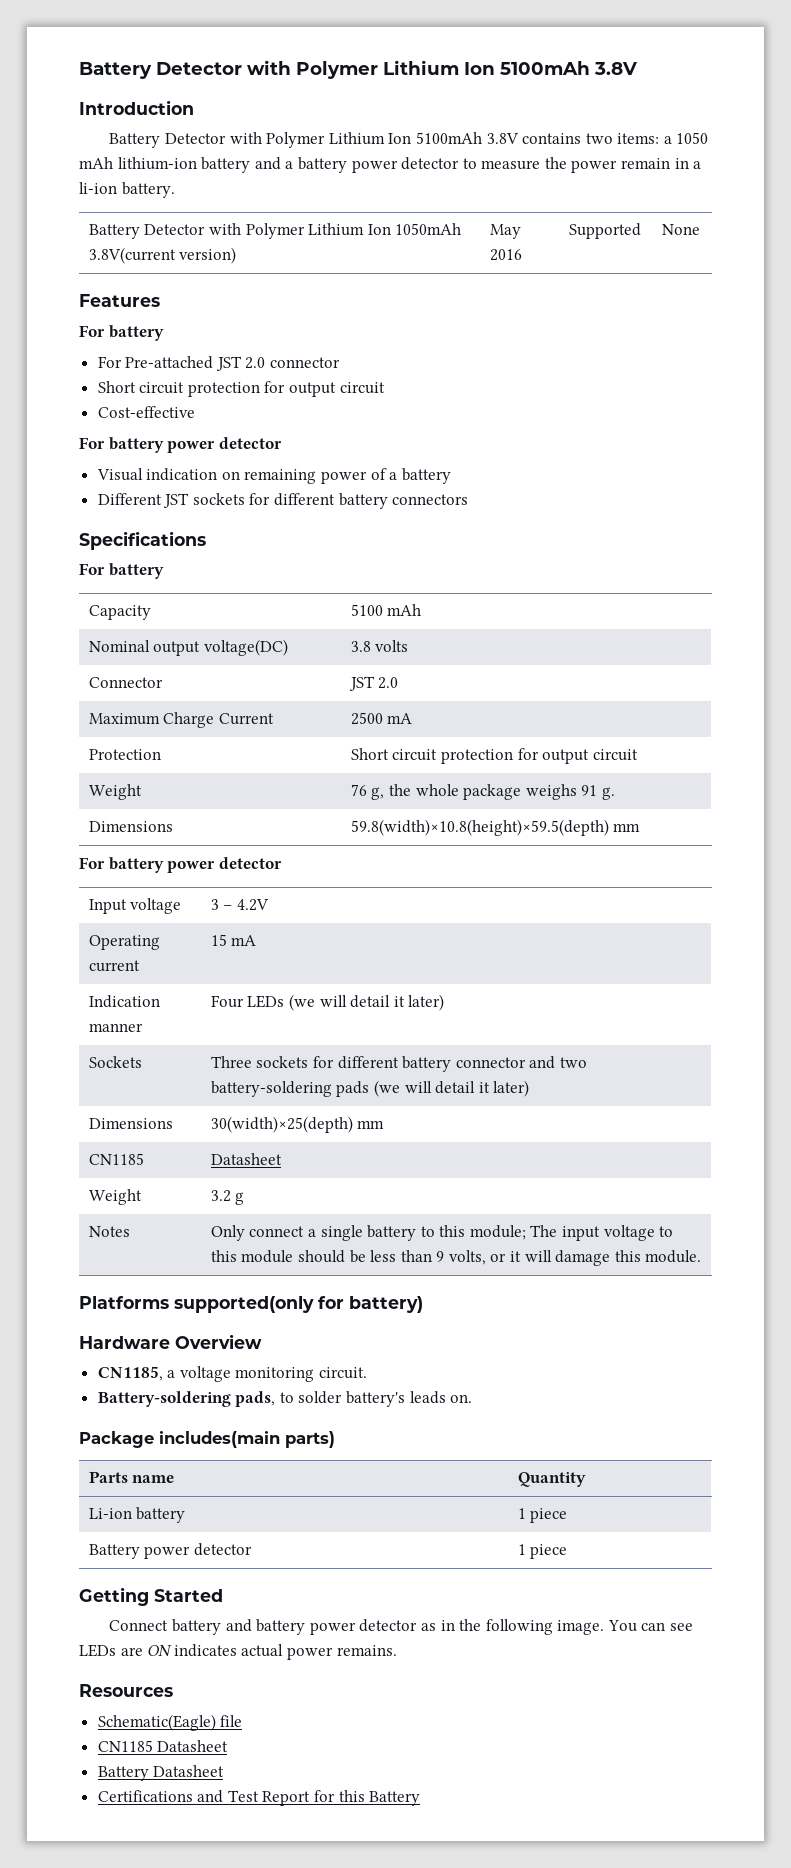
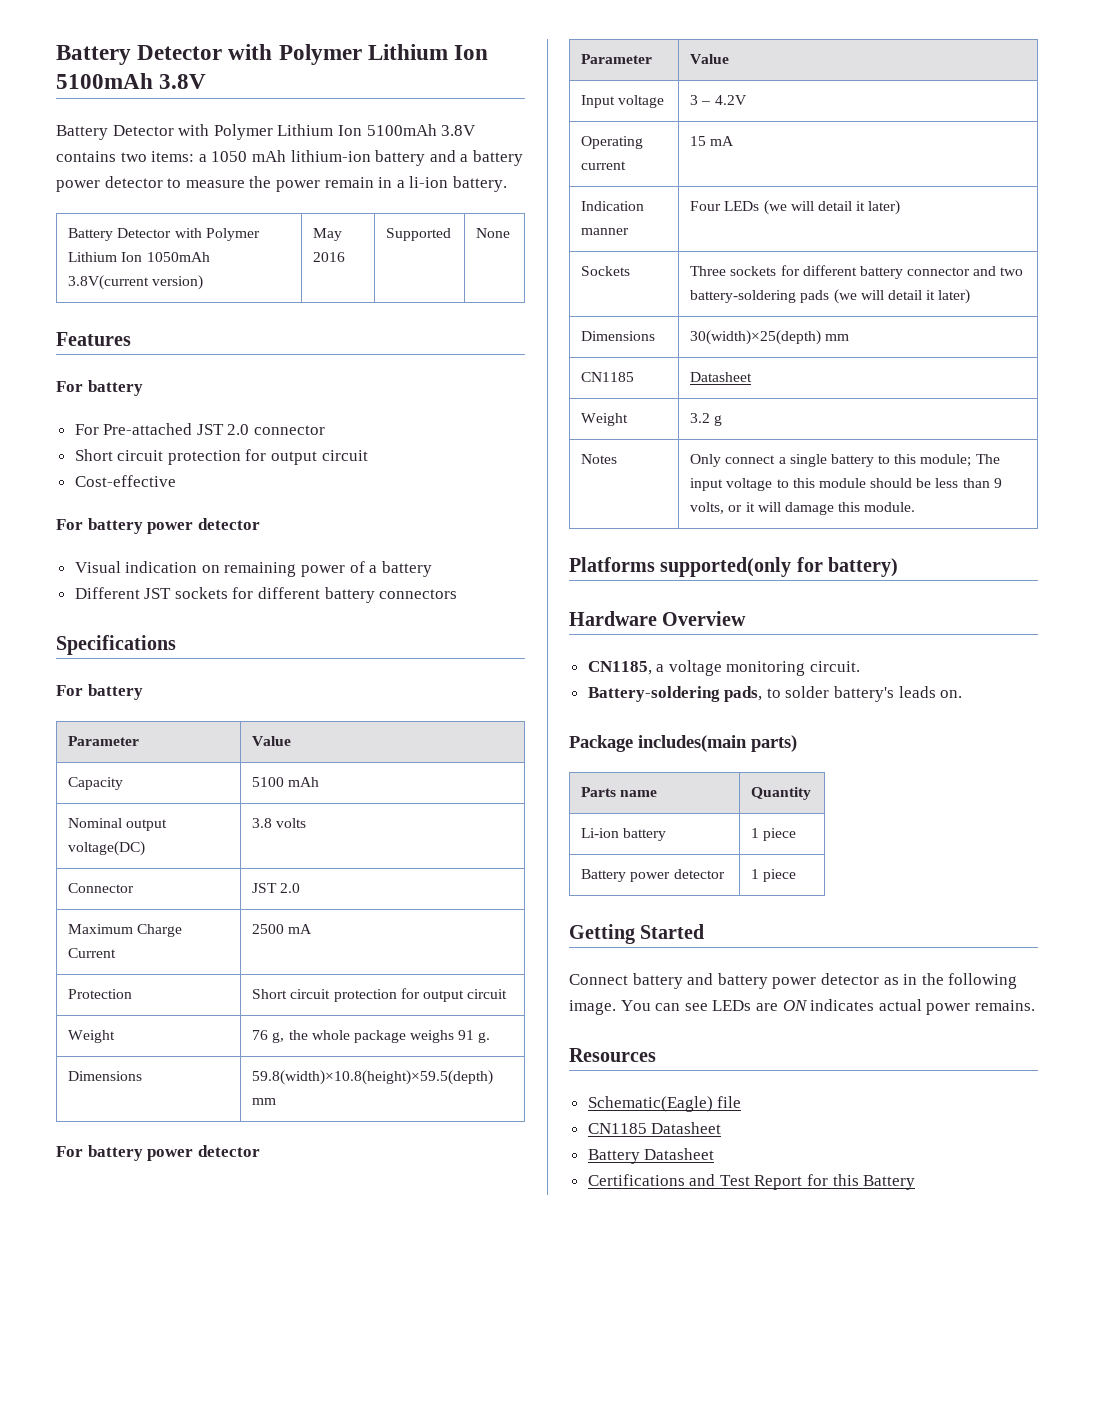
[79,60,637,79] [79,100,194,115] Battery Detector with Polymer Lithium Ion 5100mAh 3.8V // Introduction -> [56,44,489,65] [56,73,207,89] Battery Detector with Polymer Lithium Ion 5100mAh 3.8V
(164, 571) none -> [68,736,140,746] [252,736,292,746] // Parameter | Value
(282, 863) none -> [581,54,653,64] [690,54,730,64] // Parameter | Value

